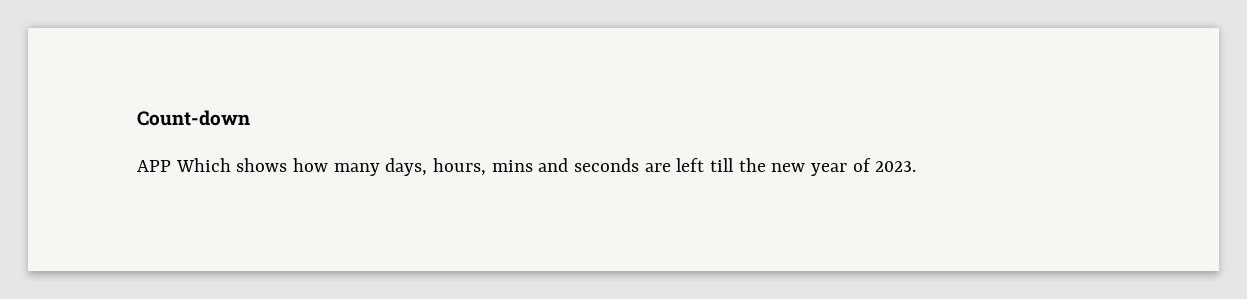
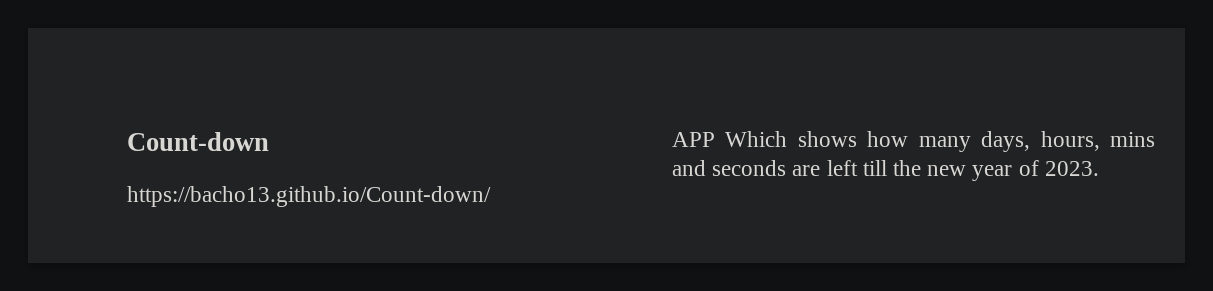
(250, 118) none -> [127,186,491,207] // https://bacho13.github.io/Count-down/

